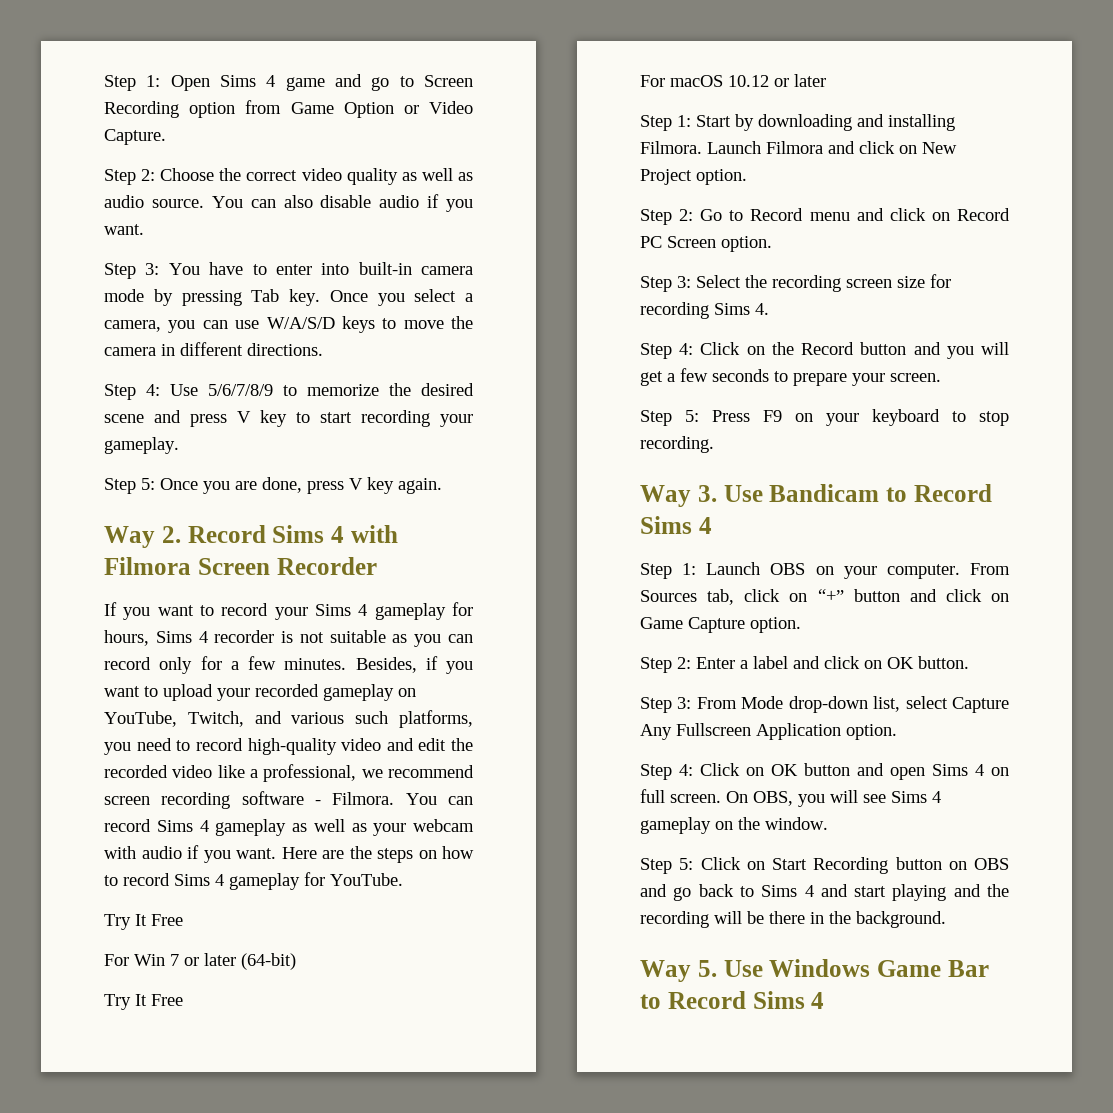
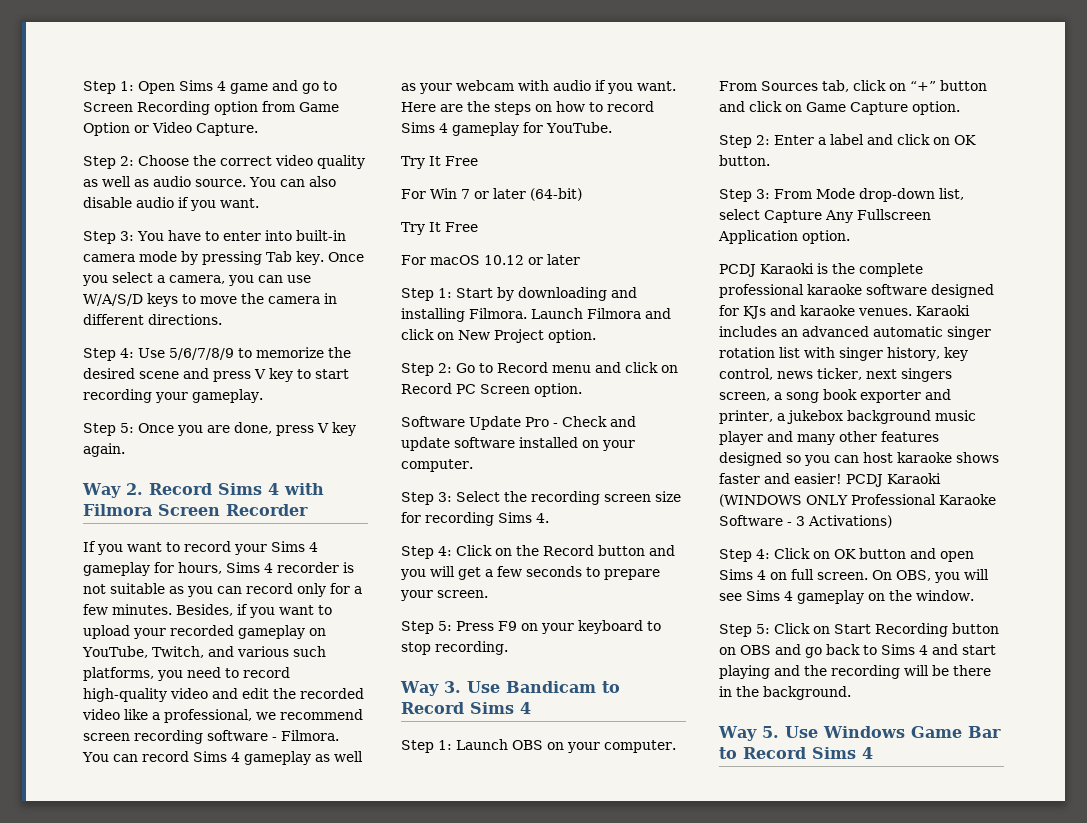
(772, 244) none -> [401,416,636,430] [401,437,635,451] [401,459,473,472] // Software Update Pro - Check and update software installed on your computer.
(897, 732) none -> [719,263,923,277] [719,284,994,298] [719,305,970,319] [719,326,991,340] [719,347,968,361] [719,368,952,382] [719,389,951,403] [719,410,976,424] [719,431,939,445] [719,452,999,466] [719,473,941,487] [719,494,996,507] [719,515,892,528] // PCDJ Karaoki is the complete professional karaoke software designed for KJs and karaoke venues. Karaoki includes an advanced automatic singer rotation list with singer history, key control, news ticker, next singers screen, a song book exporter and printer, a jukebox background music player and many other features designed so you can host karaoke shows faster and easier! PCDJ Karaoki (WINDOWS ONLY Professional Karaoke Software - 3 Activations)

